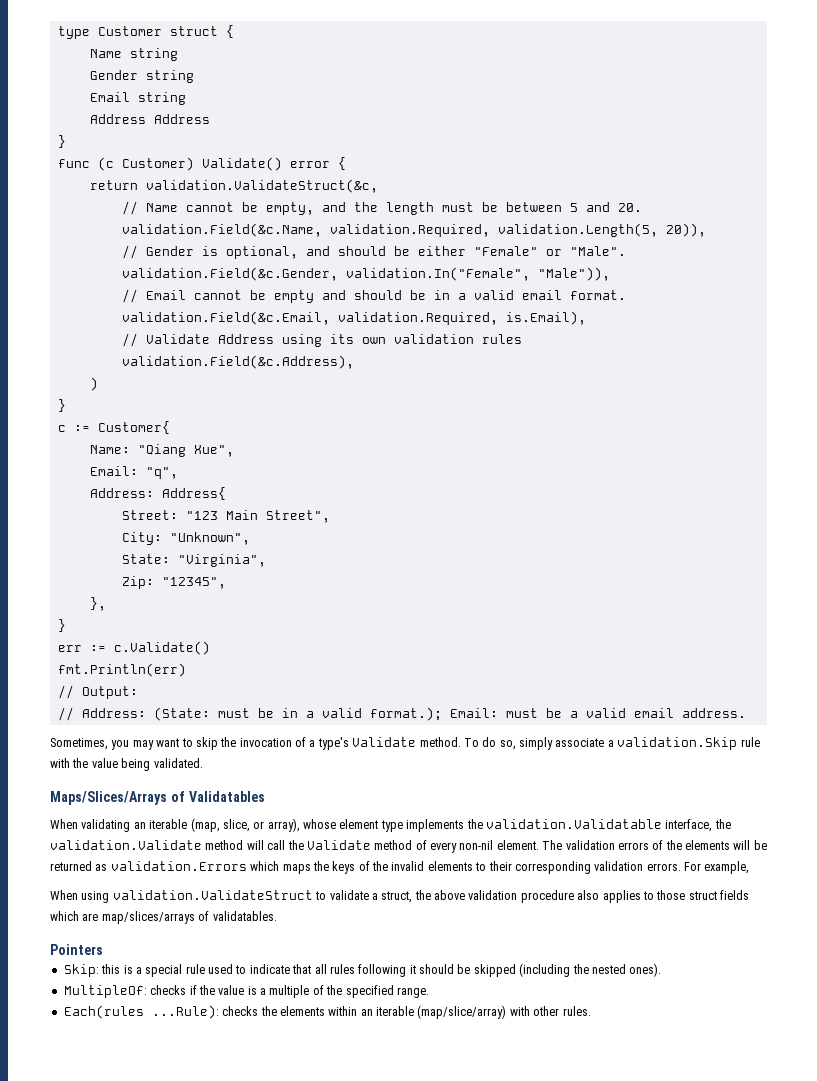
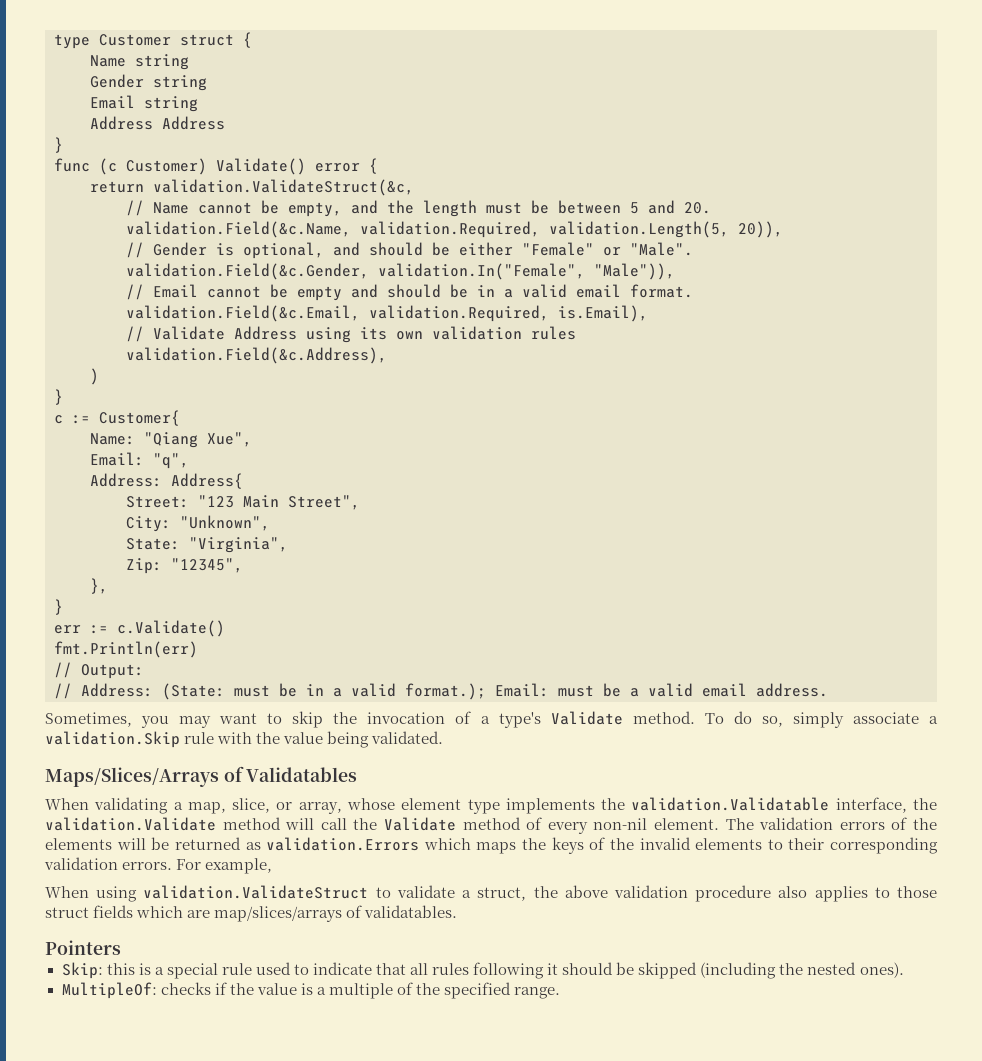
[133,818,220,832] an iterable (map, -> [173,802,226,814] a map,
[267,818,300,832] array), -> [298,802,342,814] array,
[63,1005,591,1019] // Each(rules ...Rule): checks the elements within an iterable (map/slice/array) with other rules. -> (561, 993) none

